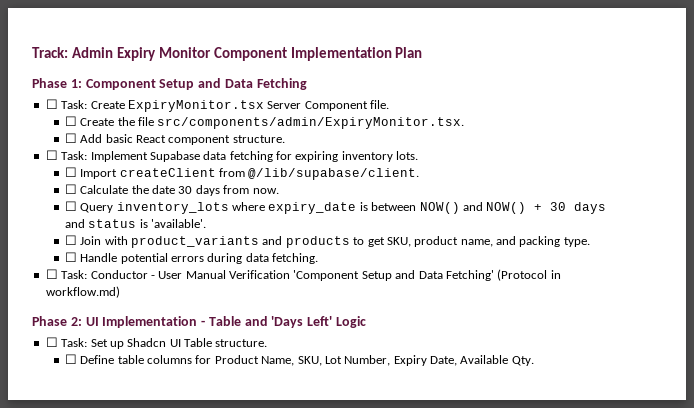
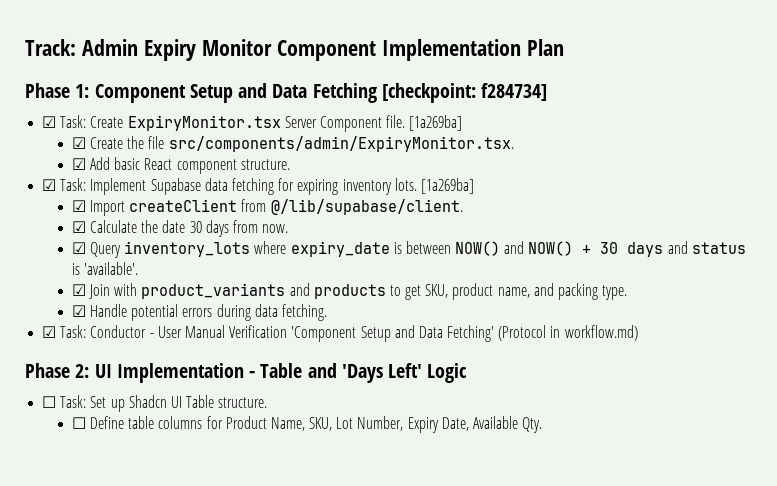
[45,99,58,109] // ☐ -> [381,83,548,103] [42,116,57,128] [checkpoint: f284734] // ☑
[64,116,77,126] // ☐ -> [409,115,463,131] [71,137,86,149] [1a269ba] // ☑
[64,133,77,143] ☐ -> [71,158,86,170] ☑
[45,150,58,160] ☐ -> [42,179,57,191] ☑
[64,167,77,177] // ☐ -> [420,178,474,194] [71,200,86,212] [1a269ba] // ☑
[64,184,77,194] ☐ -> [71,221,86,233] ☑
[64,201,77,211] ☐ -> [71,242,86,254] ☑
[64,235,77,245] ☐ -> [71,284,86,296] ☑
[64,252,77,262] ☐ -> [71,305,86,317] ☑
[45,269,58,279] ☐ -> [42,326,57,338] ☑

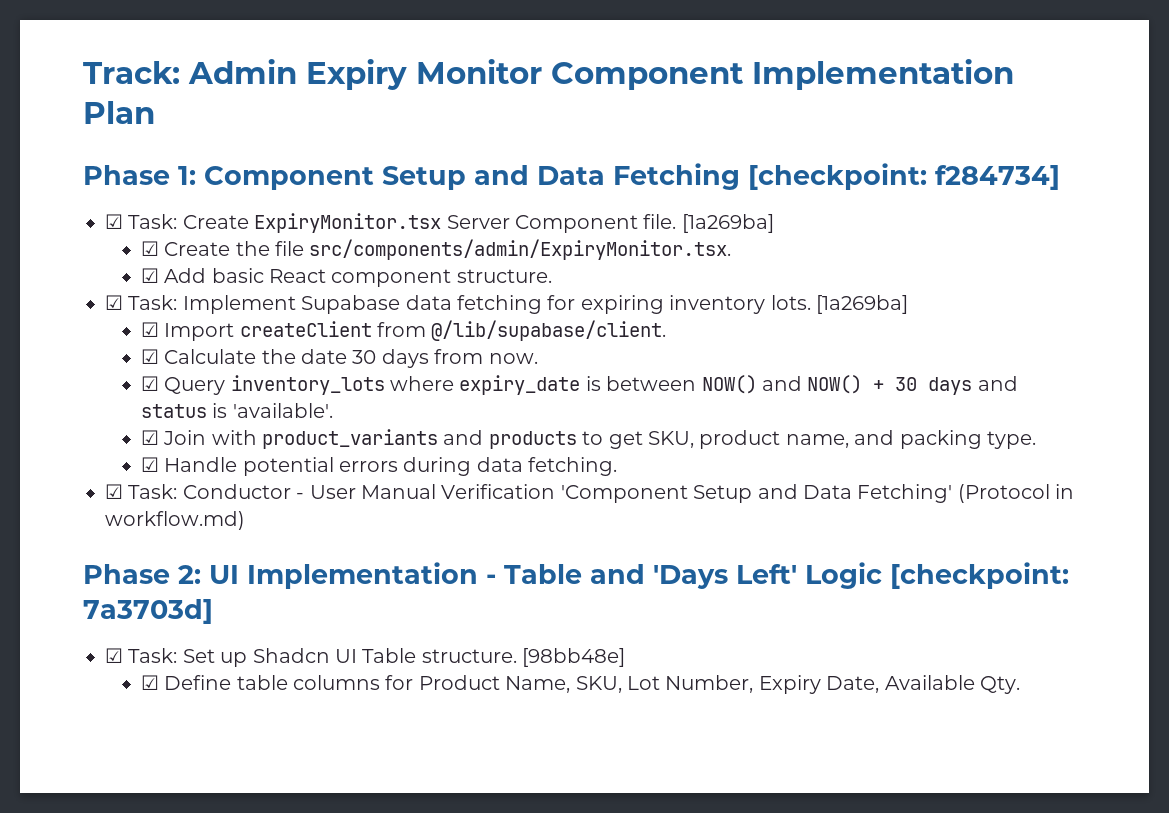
[42,396,57,408] // ☐ -> [890,562,1069,589] [83,599,213,624] [105,648,123,663] [checkpoint: 7a3703d] // ☑
[71,417,86,429] // ☐ -> [522,648,626,667] [140,675,159,690] [98bb48e] // ☑

